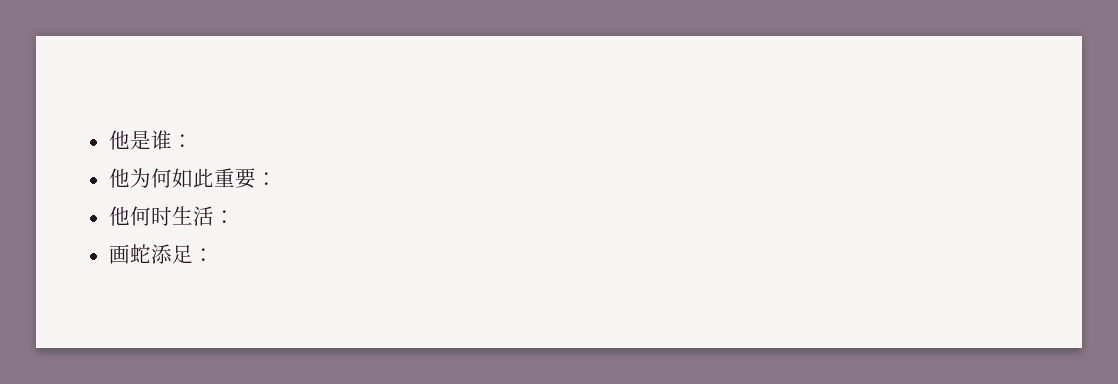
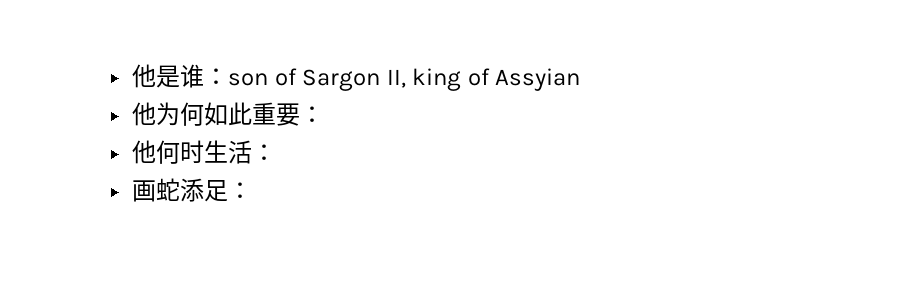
(193, 141) none -> [228,68,581,91] son of Sargon II, king of Assyian

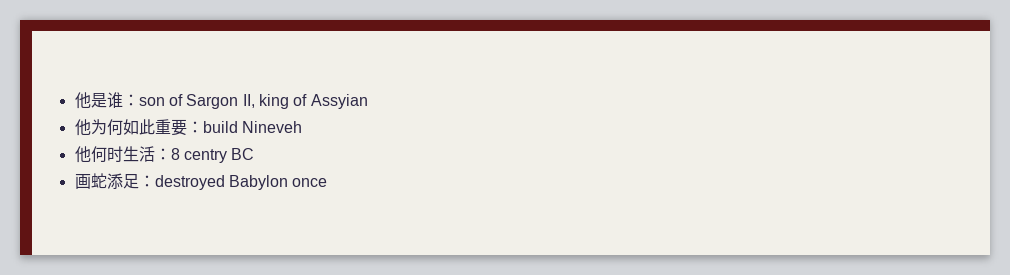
(325, 114) none -> [202,121,302,133] build Nineveh
(277, 152) none -> [170,148,255,163] 8 centry BC
(253, 190) none -> [154,175,328,190] destroyed Babylon once

